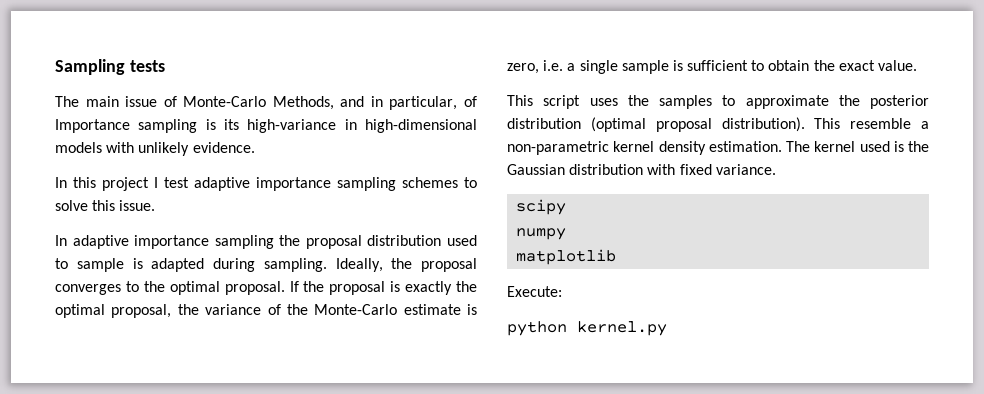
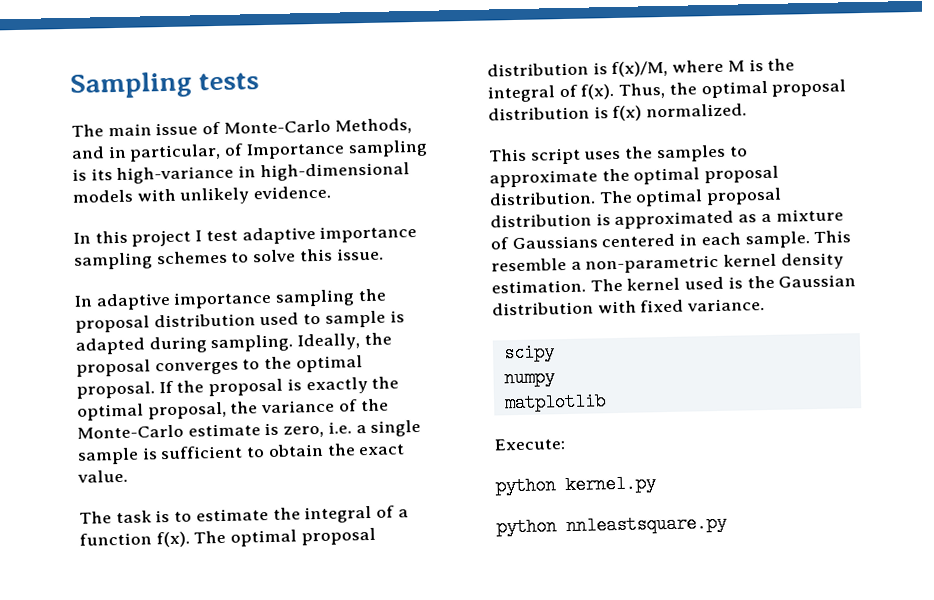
(918, 65) none -> [79,505,409,524] [79,527,376,548] [487,58,796,78] [487,79,847,103] [488,103,748,122] // The task is to estimate the integral of a function f(x). The optimal proposal distribution is f(x)/M, where M is the integral of f(x). Thus, the optimal proposal distribution is f(x) normalized.
[870,95,929,109] [507,117,805,132] posterior distribution (optimal proposal distribution). -> [633,165,780,185] [489,187,783,207] [490,208,844,230] [490,231,811,250] optimal proposal distribution. The optimal proposal distribution is approximated as a mixture of Gaussians centered in each sample.
(667, 328) none -> [496,513,727,537] // python nnleastsquare.py

